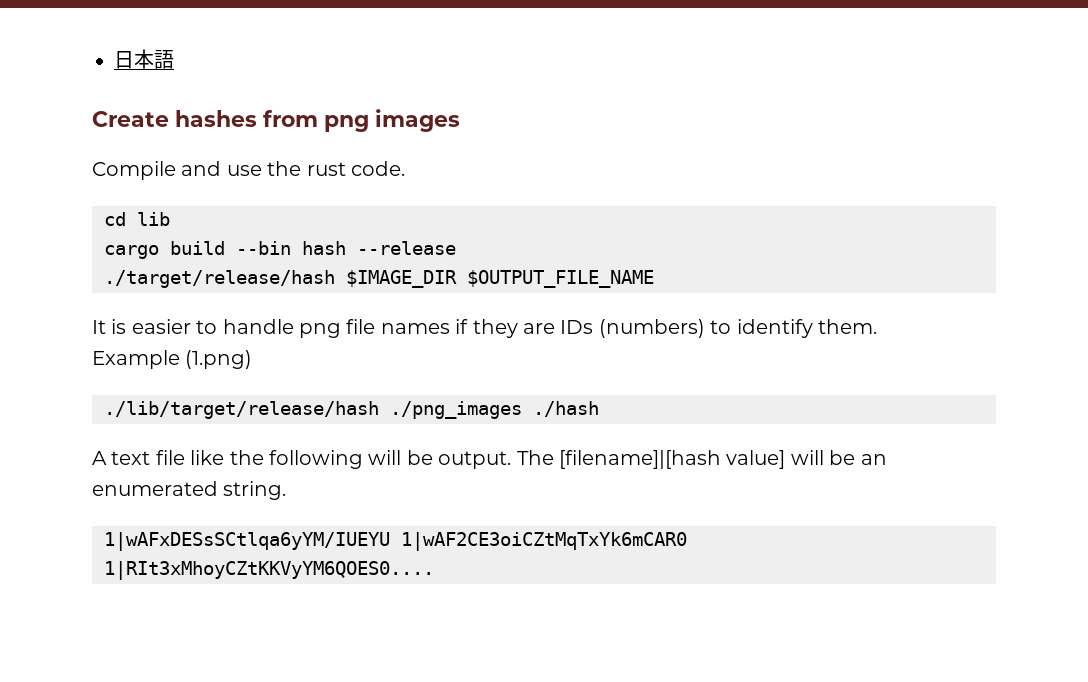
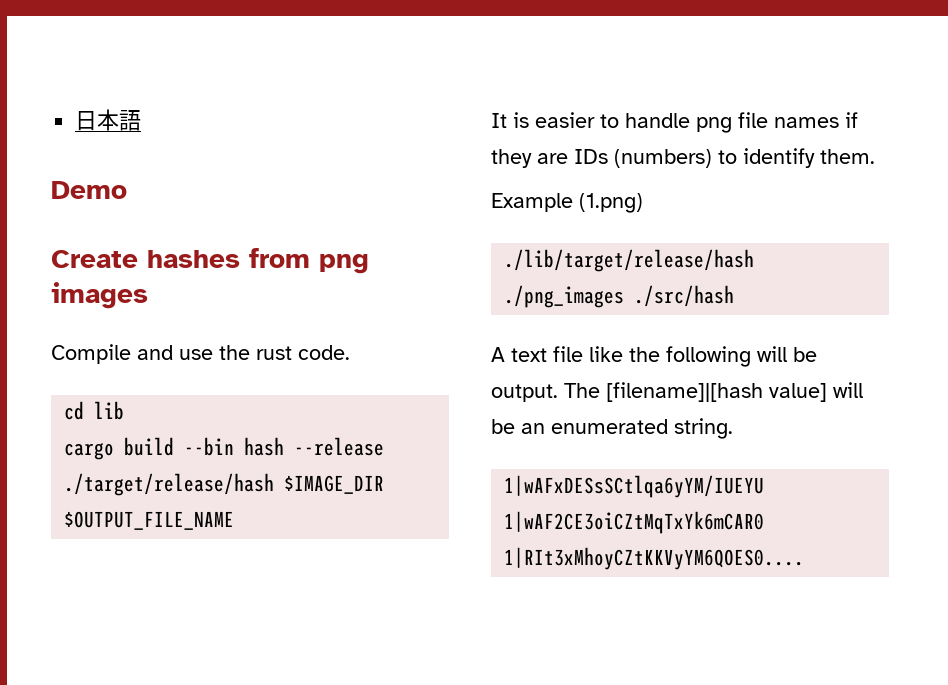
(174, 59) none -> [51,181,127,199] // Demo
[533,401,599,417] ./hash -> [634,285,735,307] ./src/hash

